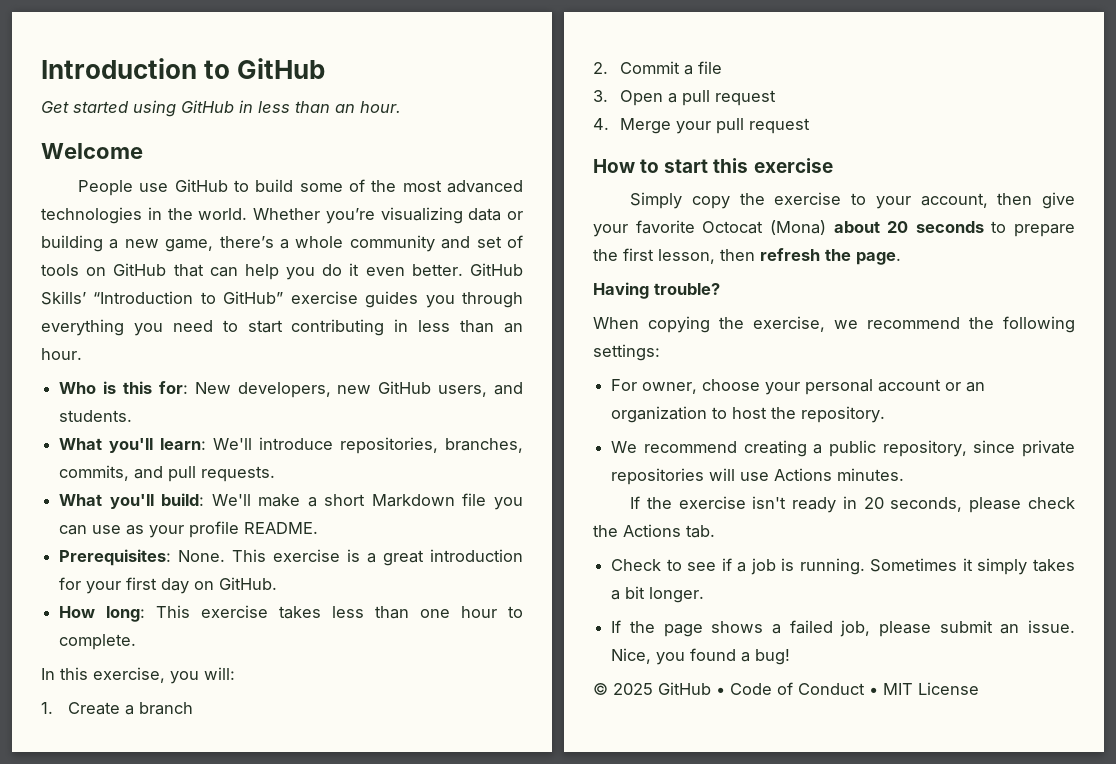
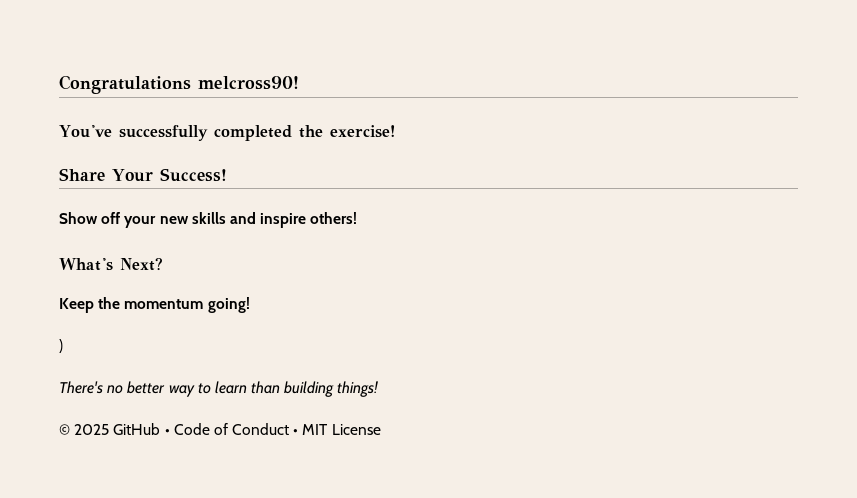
[41,58,326,79] [41,100,401,117] [41,143,143,159] [78,179,523,196] [41,207,523,224] [41,235,523,252] [41,263,523,280] [41,291,523,308] [41,319,524,336] [41,348,82,360] [59,381,523,398] [59,410,133,422] [59,437,523,454] [59,465,276,482] [59,493,523,510] [59,521,319,538] [59,549,524,566] [59,577,278,594] [59,605,524,622] [59,634,137,650] [41,667,235,684] [41,702,194,715] [593,61,723,75] [593,90,777,106] [593,118,811,134] [593,158,833,173] [630,192,1075,209] [593,220,1075,237] [593,248,901,265] [593,282,720,299] [593,316,1075,333] [593,344,660,361] [611,379,986,395] [611,406,886,423] [611,440,1075,457] [611,468,905,485] [630,496,1075,513] [593,524,715,538] [611,558,1075,575] [611,586,705,603] [611,620,1075,637] [611,648,791,665] Introduction to GitHub // Get started using GitHub in less than an hour. // Welcome // People use GitHub to build some of the most advanced technologies in the world. Whether you’re visualizing data or building a new game, there’s a whole community and set of tools on GitHub that can help you do it even better. GitHub Skills’ “Introduction to GitHub” exercise guides you through everything you need to start contributing in less than an hour. // Who is this for: New developers, new GitHub users, and students. // What you'll learn: We'll introduce repositories, branches, commits, and pull requests. // What you'll build: We'll make a short Markdown file you can use as your profile README. // Prerequisites: None. This exercise is a great introduction for your first day on GitHub. // How long: This exercise takes less than one hour to complete. // In this exercise, you will: // 1. Create a branch // 2. Commit a file // 3. Open a pull request // 4. Merge your pull request // How to start this exercise // Simply copy the exercise to your account, then give your favorite Octocat (Mona) about 20 seconds to prepare the first lesson, then refresh the page. // Having trouble? // When copying the exercise, we recommend the following settings: // For owner, choose your personal account or an organization to host the repository. // We recommend creating a public repository, since private repositories will use Actions minutes. // If the exercise isn't ready in 20 seconds, please check the Actions tab. // Check to see if a job is running. Sometimes it simply takes a bit longer. // If the page shows a failed job, please submit an issue. Nice, you found a bug! -> [59,75,299,94] [59,125,395,141] [59,168,227,182] [59,212,358,228] [59,257,163,271] [59,297,250,313] [59,339,63,353] [59,381,379,397] Congratulations melcross90! // You've successfully completed the exercise! // Share Your Success! // Show off your new skills and inspire others! // What's Next? // Keep the momentum going! // ) // There's no better way to learn than building things!

